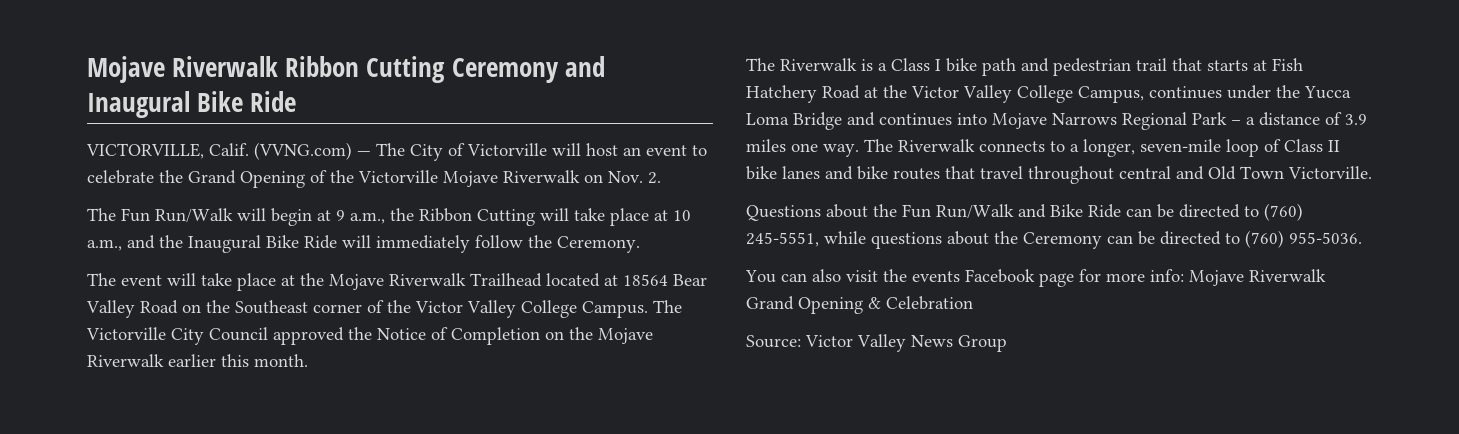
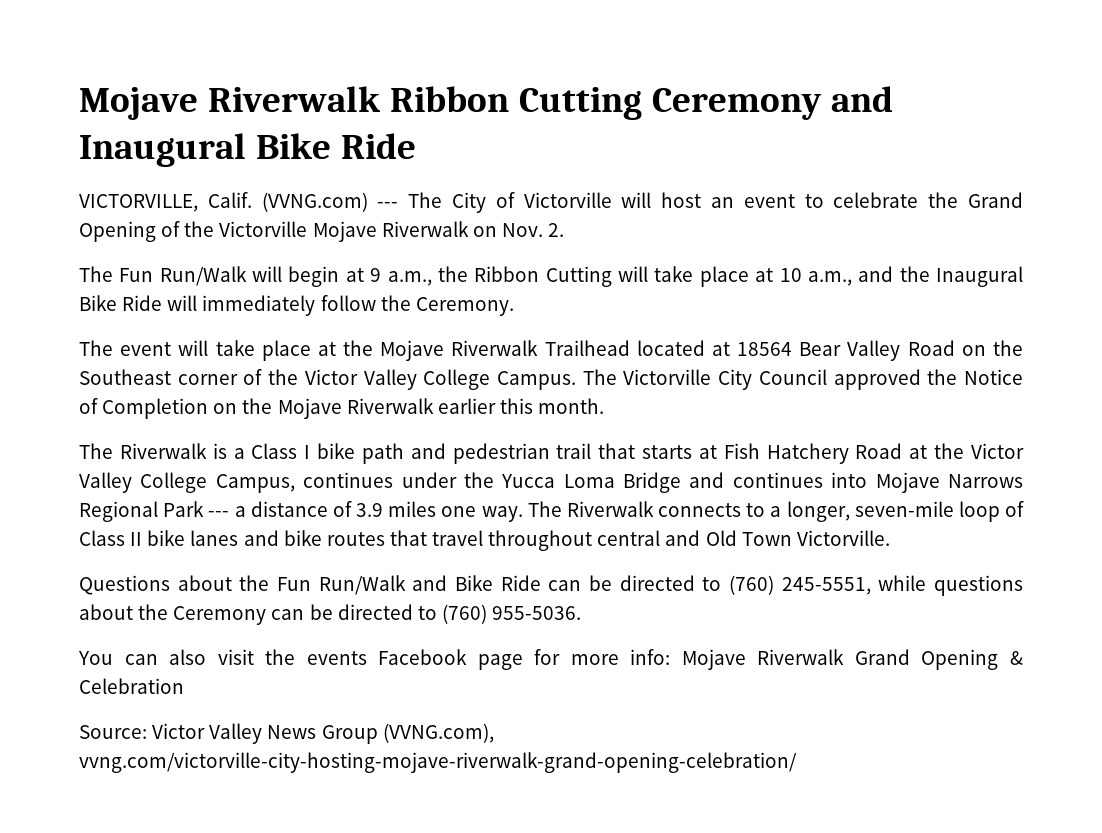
[357,151,371,156] — -> [377,202,399,208] ---
[1231,120,1241,125] – -> [208,511,230,517] ---
(1007, 343) none -> [382,723,494,743] [79,752,797,773] (VVNG.com), vvng.com/victorville-city-hosting-mojave-riverwalk-grand-opening-celebration/

